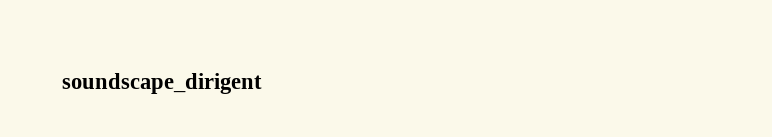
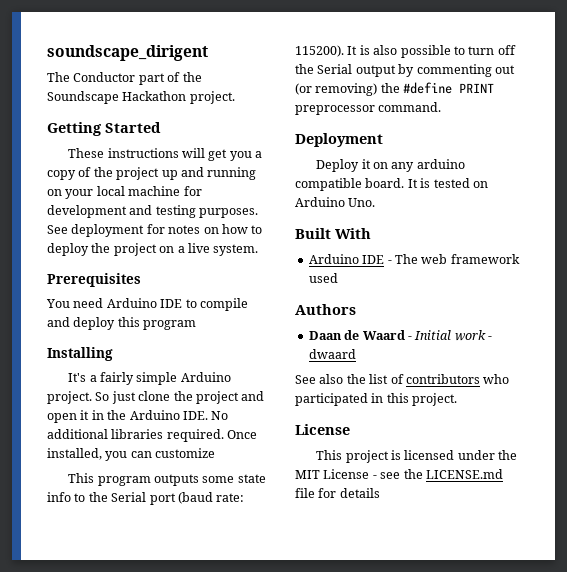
(262, 83) none -> [47,72,202,85] [47,91,235,104] [47,122,161,136] [68,148,263,161] [47,167,257,180] [47,186,202,199] [47,205,259,218] [47,224,263,237] [47,243,259,256] [47,273,141,287] [46,298,248,311] [47,317,197,330] [47,347,113,361] [68,372,231,385] [47,391,265,404] [47,410,229,423] [47,429,258,442] [47,448,216,461] [68,473,266,486] [47,492,245,505] [295,45,516,58] [295,64,515,77] [295,82,495,96] [295,102,442,115] [295,133,383,147] [316,159,465,172] [295,178,488,191] [295,197,376,207] [295,228,371,239] [308,254,520,264] [308,273,338,283] [295,304,356,315] [308,330,492,341] [308,349,356,359] [295,374,510,384] [295,393,458,406] [295,424,350,435] [316,450,518,463] [295,469,503,479] [295,488,380,498] // The Conductor part of the Soundscape Hackathon project. // Getting Started // These instructions will get you a copy of the project up and running on your local machine for development and testing purposes. See deployment for notes on how to deploy the project on a live system. // Prerequisites // You need Arduino IDE to compile and deploy this program // Installing // It's a fairly simple Arduino project. So just clone the project and open it in the Arduino IDE. No additional libraries required. Once installed, you can customize // This program outputs some state info to the Serial port (baud rate: 115200). It is also possible to turn off the Serial output by commenting out (or removing) the #define PRINT preprocessor command. // Deployment // Deploy it on any arduino compatible board. It is tested on Arduino Uno. // Built With // Arduino IDE - The web framework used // Authors // Daan de Waard - Initial work - dwaard // See also the list of contributors who participated in this project. // License // This project is licensed under the MIT License - see the LICENSE.md file for details

